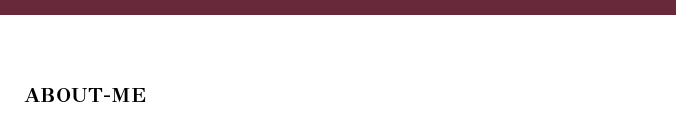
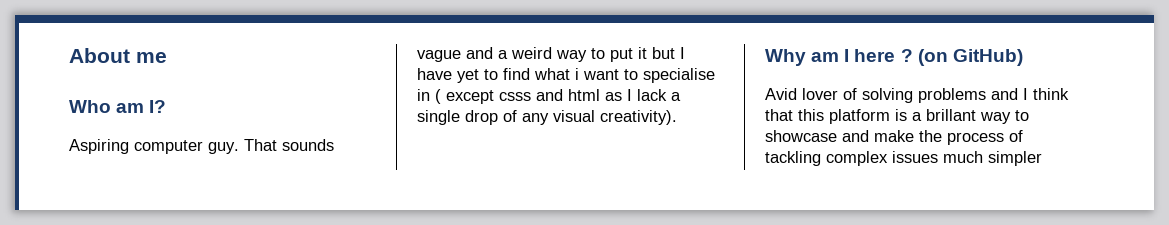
[24,88,146,102] ABOUT-ME -> [69,48,167,63] [69,100,167,113] [69,139,334,154] [417,47,685,62] [417,68,715,83] [417,89,681,104] [417,110,677,125] [765,49,1023,66] [765,88,1069,103] [765,109,1029,124] [765,130,1023,145] [765,151,1042,166] About me // Who am I? // Aspiring computer guy. That sounds vague and a weird way to put it but I have yet to find what i want to specialise in ( except csss and html as I lack a single drop of any visual creativity). // Why am I here ? (on GitHub) // Avid lover of solving problems and I think that this platform is a brillant way to showcase and make the process of tackling complex issues much simpler

